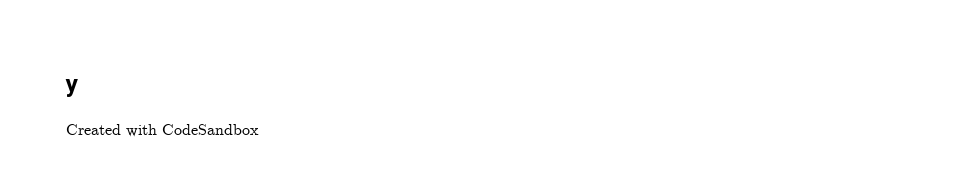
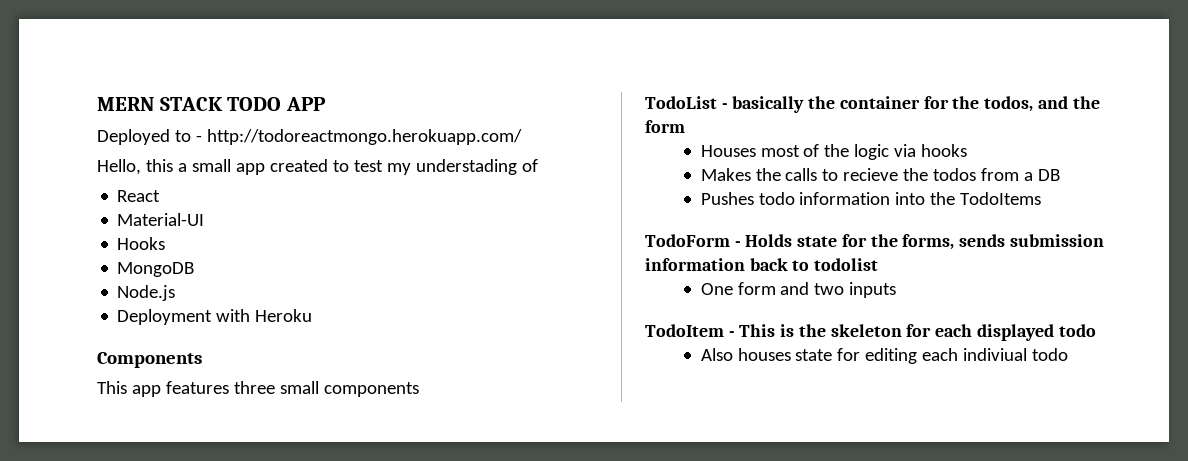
[65,79,78,97] [66,124,259,137] y // Created with CodeSandbox -> [97,97,326,111] [97,129,522,145] [97,159,538,175] [117,190,161,202] [117,213,205,226] [117,237,166,250] [117,262,195,277] [117,285,176,301] [117,309,313,325] [97,352,202,368] [97,381,419,397] [645,96,1100,113] [645,120,685,133] [700,144,968,160] [700,168,1061,181] [700,192,1042,205] [645,234,1104,250] [645,258,879,271] [700,282,897,298] [645,324,1096,341] [700,348,1069,364] MERN STACK TODO APP // Deployed to - http://todoreactmongo.herokuapp.com/ // Hello, this a small app created to test my understading of // React // Material-UI // Hooks // MongoDB // Node.js // Deployment with Heroku // Components // This app features three small components // TodoList - basically the container for the todos, and the form // Houses most of the logic via hooks // Makes the calls to recieve the todos from a DB // Pushes todo information into the TodoItems // TodoForm - Holds state for the forms, sends submission information back to todolist // One form and two inputs // TodoItem - This is the skeleton for each displayed todo // Also houses state for editing each indiviual todo

